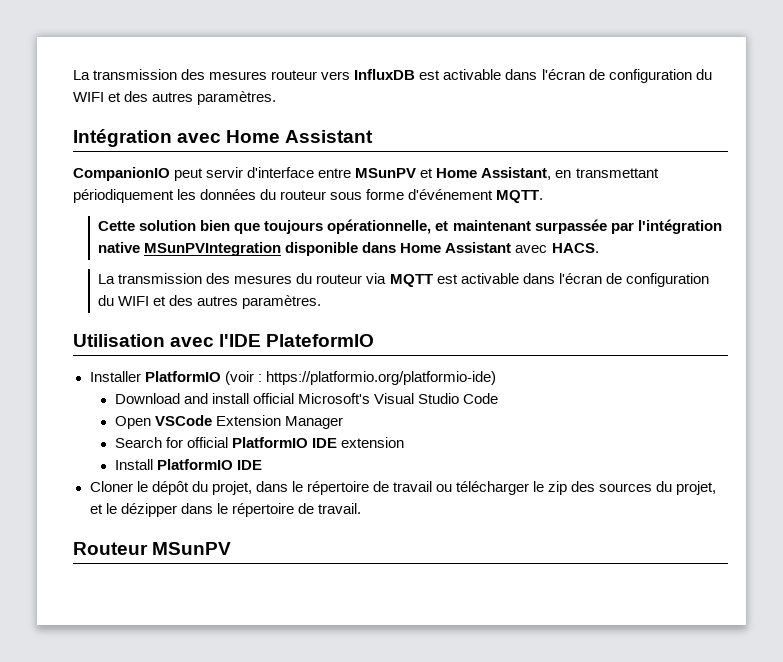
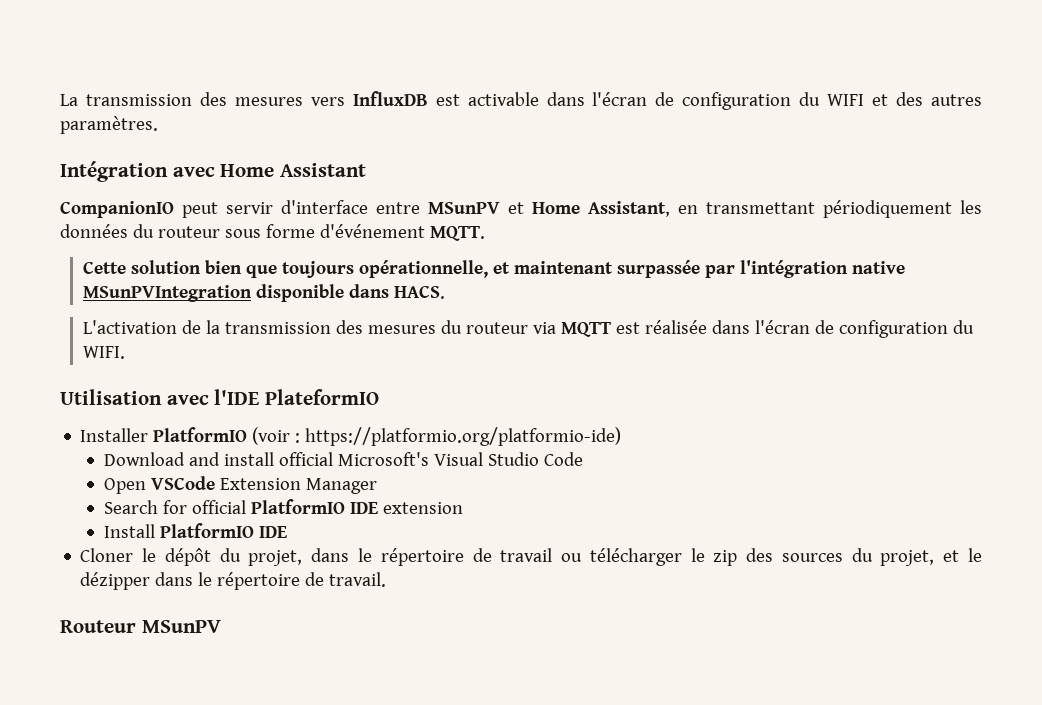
[73,69,318,80] La transmission des mesures routeur -> [60,92,303,106] La transmission des mesures
[400,242,599,253] [98,274,116,284] Home Assistant avec HACS. // La -> [394,285,446,299] [83,320,221,334] HACS. // L'activation de la
[460,273,709,287] [98,295,322,309] activable dans l'écran de configuration du WIFI et des autres paramètres. -> [645,320,975,338] [83,346,126,359] réalisée dans l'écran de configuration du WIFI.

